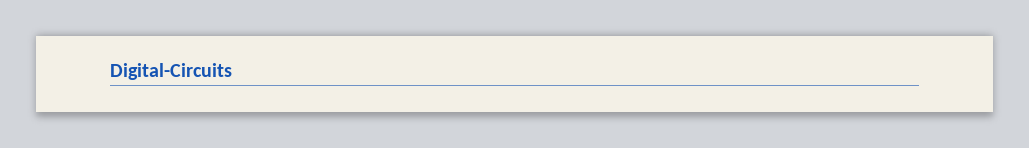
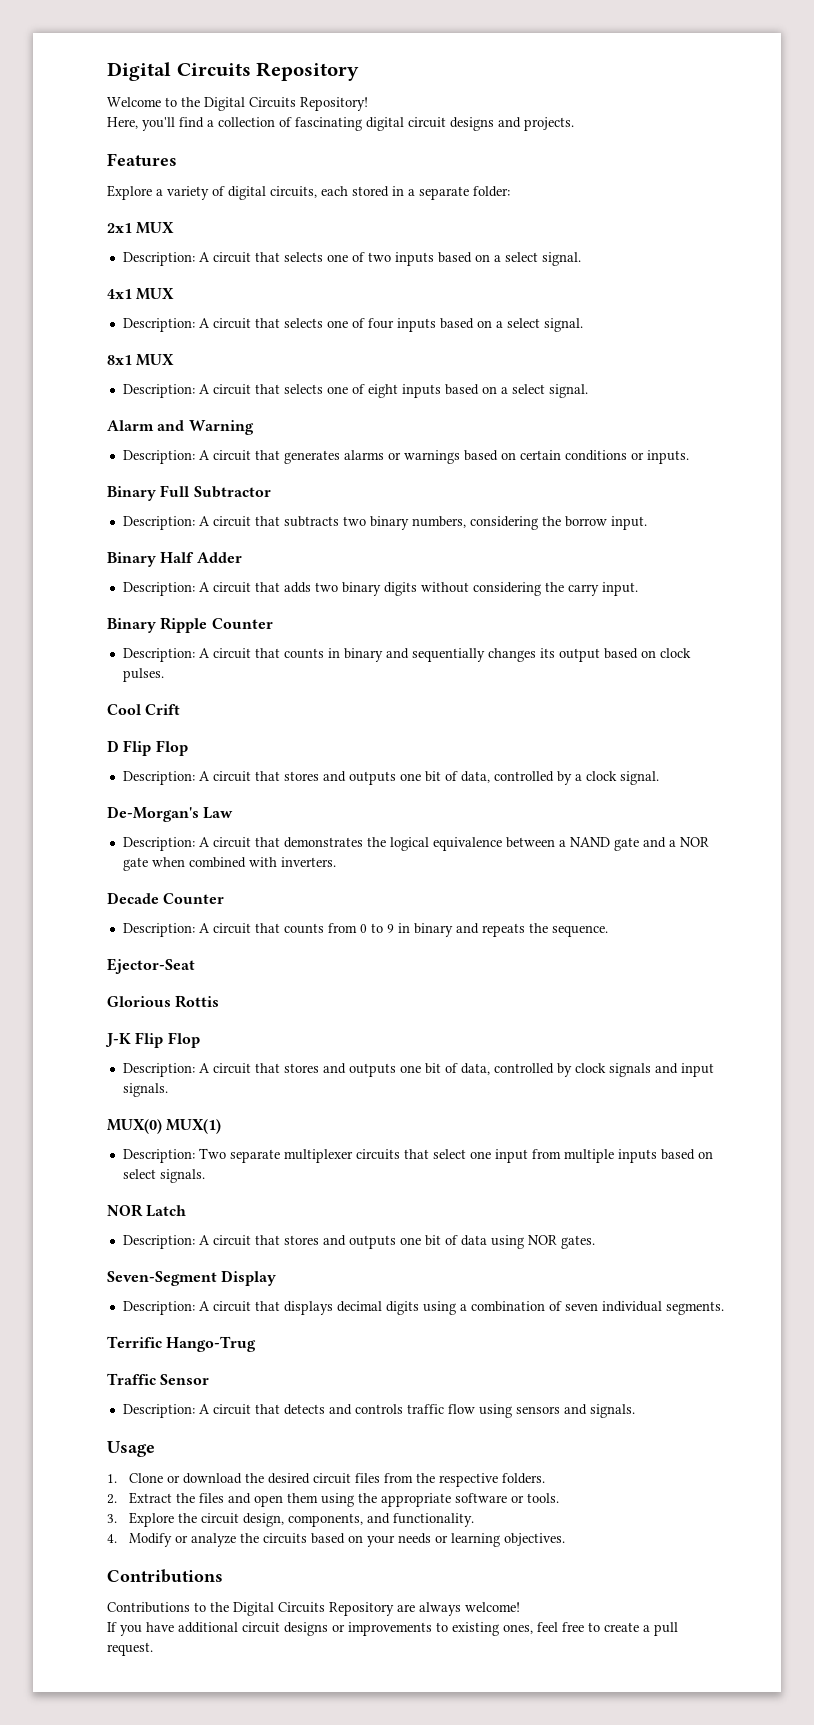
[110,63,232,80] Digital-Circuits -> [107,62,360,81] [107,97,368,111] [107,117,574,131] [107,153,177,166] [107,185,510,200] [107,222,175,234] [122,252,581,266] [107,288,175,300] [122,318,583,332] [107,354,175,366] [122,384,588,398] [107,420,254,435] [122,450,689,464] [107,485,271,501] [122,516,647,530] [107,552,242,567] [122,582,638,596] [107,617,273,633] [122,648,691,662] [122,668,164,682] [107,704,181,715] [107,740,188,756] [122,771,659,785] [107,806,234,822] [122,837,709,851] [122,857,336,871] [107,892,225,904] [122,923,608,937] [107,958,195,974] [107,995,220,1008] [105,1032,200,1048] [122,1063,714,1077] [122,1083,168,1097] [107,1119,222,1134] [122,1148,713,1163] [122,1169,205,1183] [107,1204,187,1217] [122,1235,595,1249] [107,1270,277,1286] [122,1301,724,1315] [107,1336,257,1352] [107,1373,210,1385] [122,1404,635,1418] [107,1441,155,1457] [107,1473,545,1487] [107,1492,559,1507] [107,1512,474,1527] [107,1533,565,1547] [107,1569,223,1583] [107,1602,520,1616] [107,1622,678,1636] [107,1642,153,1656] Digital Circuits Repository // Welcome to the Digital Circuits Repository! // Here, you'll find a collection of fascinating digital circuit designs and projects. // Features // Explore a variety of digital circuits, each stored in a separate folder: // 2x1 MUX // Description: A circuit that selects one of two inputs based on a select signal. // 4x1 MUX // Description: A circuit that selects one of four inputs based on a select signal. // 8x1 MUX // Description: A circuit that selects one of eight inputs based on a select signal. // Alarm and Warning // Description: A circuit that generates alarms or warnings based on certain conditions or inputs. // Binary Full Subtractor // Description: A circuit that subtracts two binary numbers, considering the borrow input. // Binary Half Adder // Description: A circuit that adds two binary digits without considering the carry input. // Binary Ripple Counter // Description: A circuit that counts in binary and sequentially changes its output based on clock pulses. // Cool Crift // D Flip Flop // Description: A circuit that stores and outputs one bit of data, controlled by a clock signal. // De-Morgan's Law // Description: A circuit that demonstrates the logical equivalence between a NAND gate and a NOR gate when combined with inverters. // Decade Counter // Description: A circuit that counts from 0 to 9 in binary and repeats the sequence. // Ejector-Seat // Glorious Rottis // J-K Flip Flop // Description: A circuit that stores and outputs one bit of data, controlled by clock signals and input signals. // MUX(0) MUX(1) // Description: Two separate multiplexer circuits that select one input from multiple inputs based on select signals. // NOR Latch // Description: A circuit that stores and outputs one bit of data using NOR gates. // Seven-Segment Display // Description: A circuit that displays decimal digits using a combination of seven individual segments. // Terrific Hango-Trug // Traffic Sensor // Description: A circuit that detects and controls traffic flow using sensors and signals. // Usage // 1. Clone or download the desired circuit files from the respective folders. // 2. Extract the files and open them using the appropriate software or tools. // 3. Explore the circuit design, components, and functionality. // 4. Modify or analyze the circuits based on your needs or learning objectives. // Contributions // Contributions to the Digital Circuits Repository are always welcome! // If you have additional circuit designs or improvements to existing ones, feel free to create a pull request.

